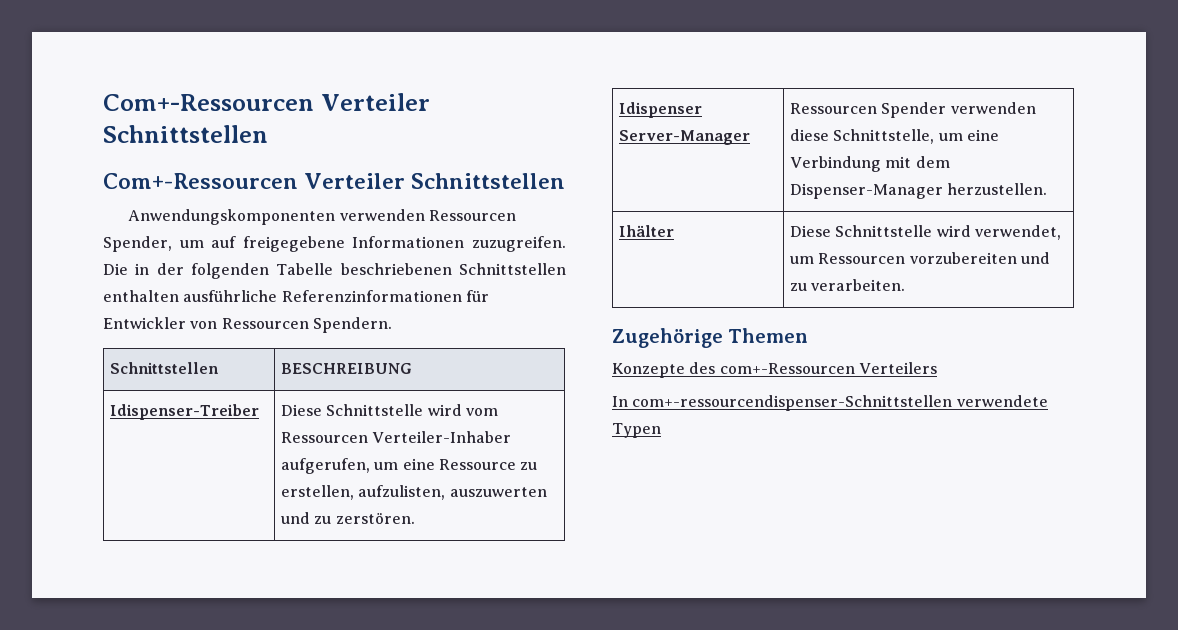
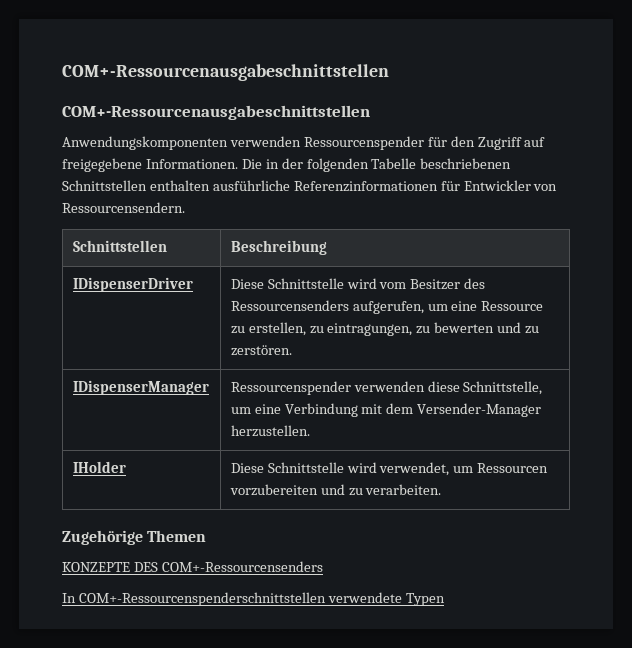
[103,93,430,111] [103,125,268,143] [103,173,566,189] [128,209,516,225] [103,236,566,252] Com+-Ressourcen Verteiler Schnittstellen // Com+-Ressourcen Verteiler Schnittstellen // Anwendungskomponenten verwenden Ressourcen Spender, um auf freigegebene Informationen zuzugreifen. -> [62,64,389,81] [62,105,370,120] [62,136,546,150] [62,158,238,172] COM+-Ressourcenausgabeschnittstellen // COM+-Ressourcenausgabeschnittstellen // Anwendungskomponenten verwenden Ressourcenspender für den Zugriff auf freigegebene Informationen.
[221,317,392,333] Ressourcen Spendern. -> [62,202,185,213] Ressourcensendern.
[280,363,412,374] [109,404,259,420] BESCHREIBUNG // Idispenser-Treiber -> [230,240,327,255] [72,277,193,292] Beschreibung // IDispenserDriver
[280,431,512,443] Ressourcen Verteiler-Inhaber -> [410,278,486,290] [230,300,349,311] Besitzer des Ressourcensenders
[358,485,547,500] aufzulisten, auszuwerten -> [309,322,495,336] zu eintragungen, zu bewerten
[618,102,702,118] [618,130,750,145] [789,102,947,118] Idispenser Server-Manager | Ressourcen Spender -> [72,380,209,395] [230,381,351,395] IDispenserManager | Ressourcenspender
[789,183,943,199] Dispenser-Manager -> [417,403,542,417] Versender-Manager
[618,225,674,237] Ihälter -> [72,461,126,473] IHolder
[612,362,937,378] Konzepte des com+-Ressourcen Verteilers -> [62,561,323,572] KONZEPTE DES COM+-Ressourcensenders
[632,395,953,411] com+-ressourcendispenser-Schnittstellen -> [78,592,326,606] COM+-Ressourcenspenderschnittstellen

